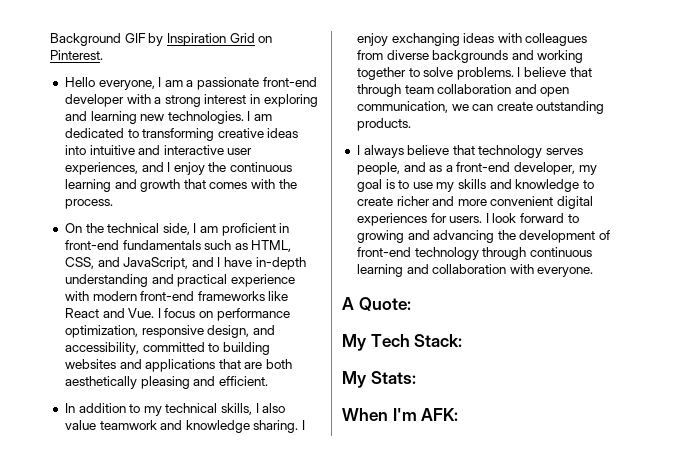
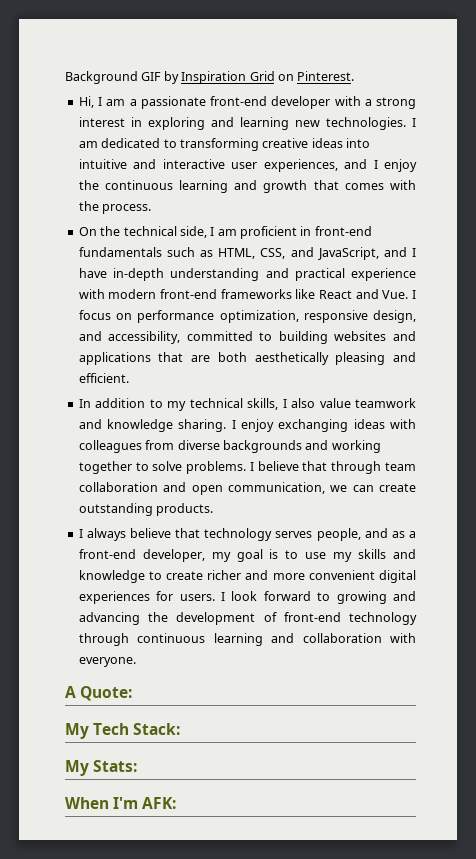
[64,77,155,90] Hello everyone, -> [78,96,94,108] Hi,

